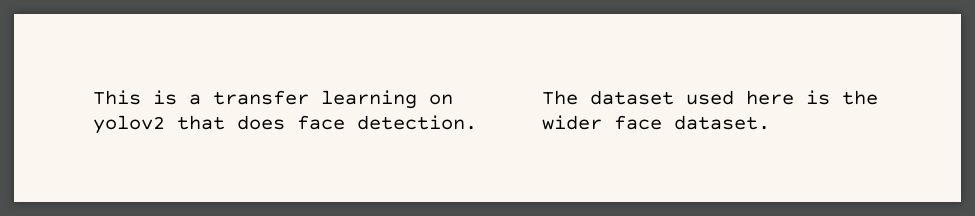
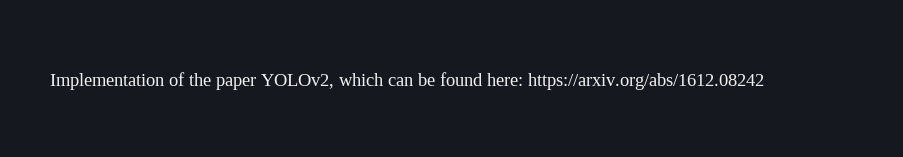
[93,90,453,109] [93,115,477,134] [542,90,878,105] [542,115,770,130] This is a transfer learning on yolov2 that does face detection. The dataset used here is the wider face dataset. -> [50,72,764,90] Implementation of the paper YOLOv2, which can be found here: https://arxiv.org/abs/1612.08242

